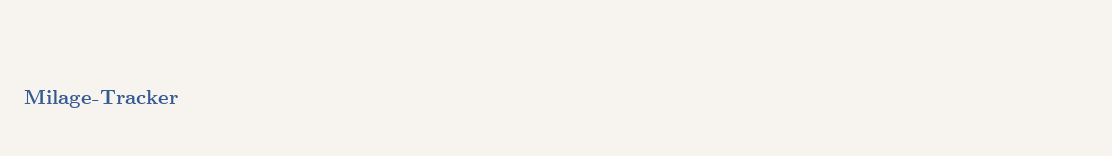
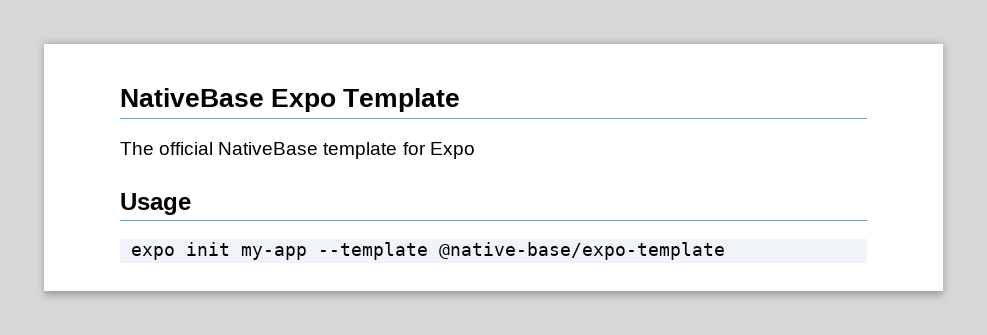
[24,89,178,108] Milage-Tracker -> [120,88,461,112] [120,142,475,159] [120,193,191,215] [131,242,726,260] NativeBase Expo Template // The official NativeBase template for Expo // Usage // expo init my-app --template @native-base/expo-template

